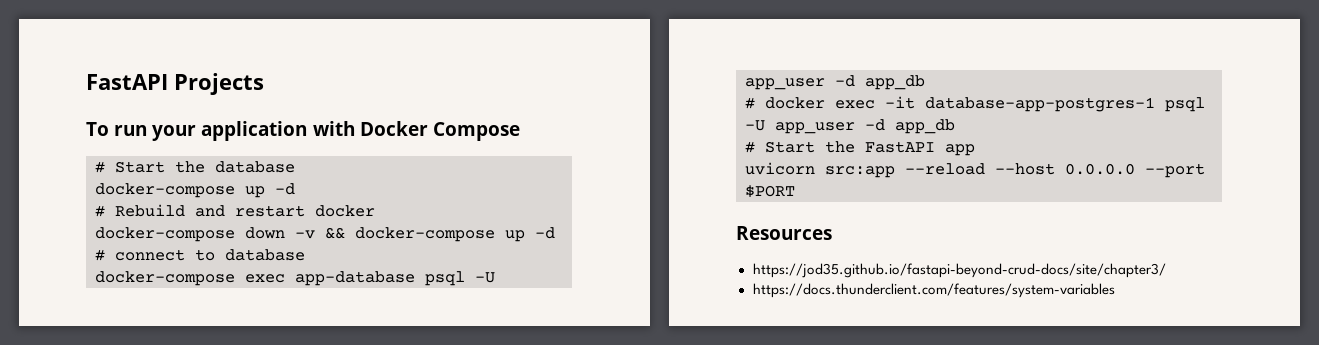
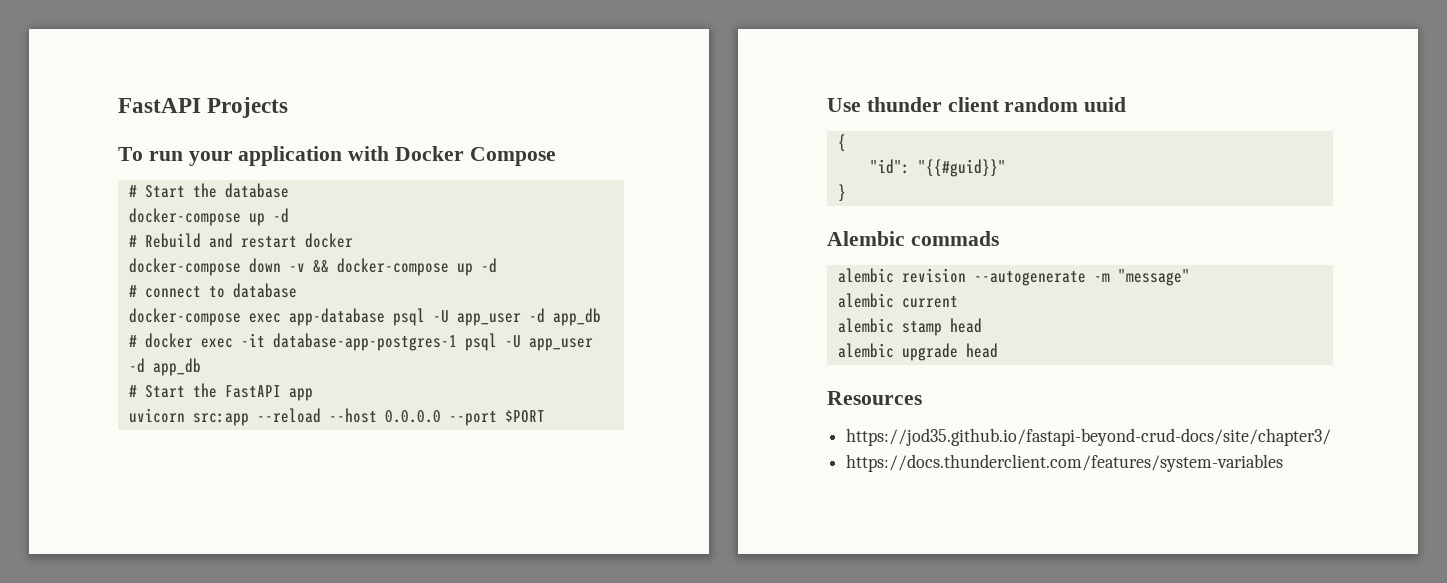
(795, 191) none -> [827,97,1127,112] [837,134,846,152] [869,159,1006,177] [837,184,846,202] [827,231,999,246] [837,268,1190,286] [837,293,958,308] [837,318,982,336] [837,343,998,361] // Use thunder client random uuid // { // "id": "{{#guid}}" // } // Alembic commads // alembic revision --autogenerate -m "message" // alembic current // alembic stamp head // alembic upgrade head

